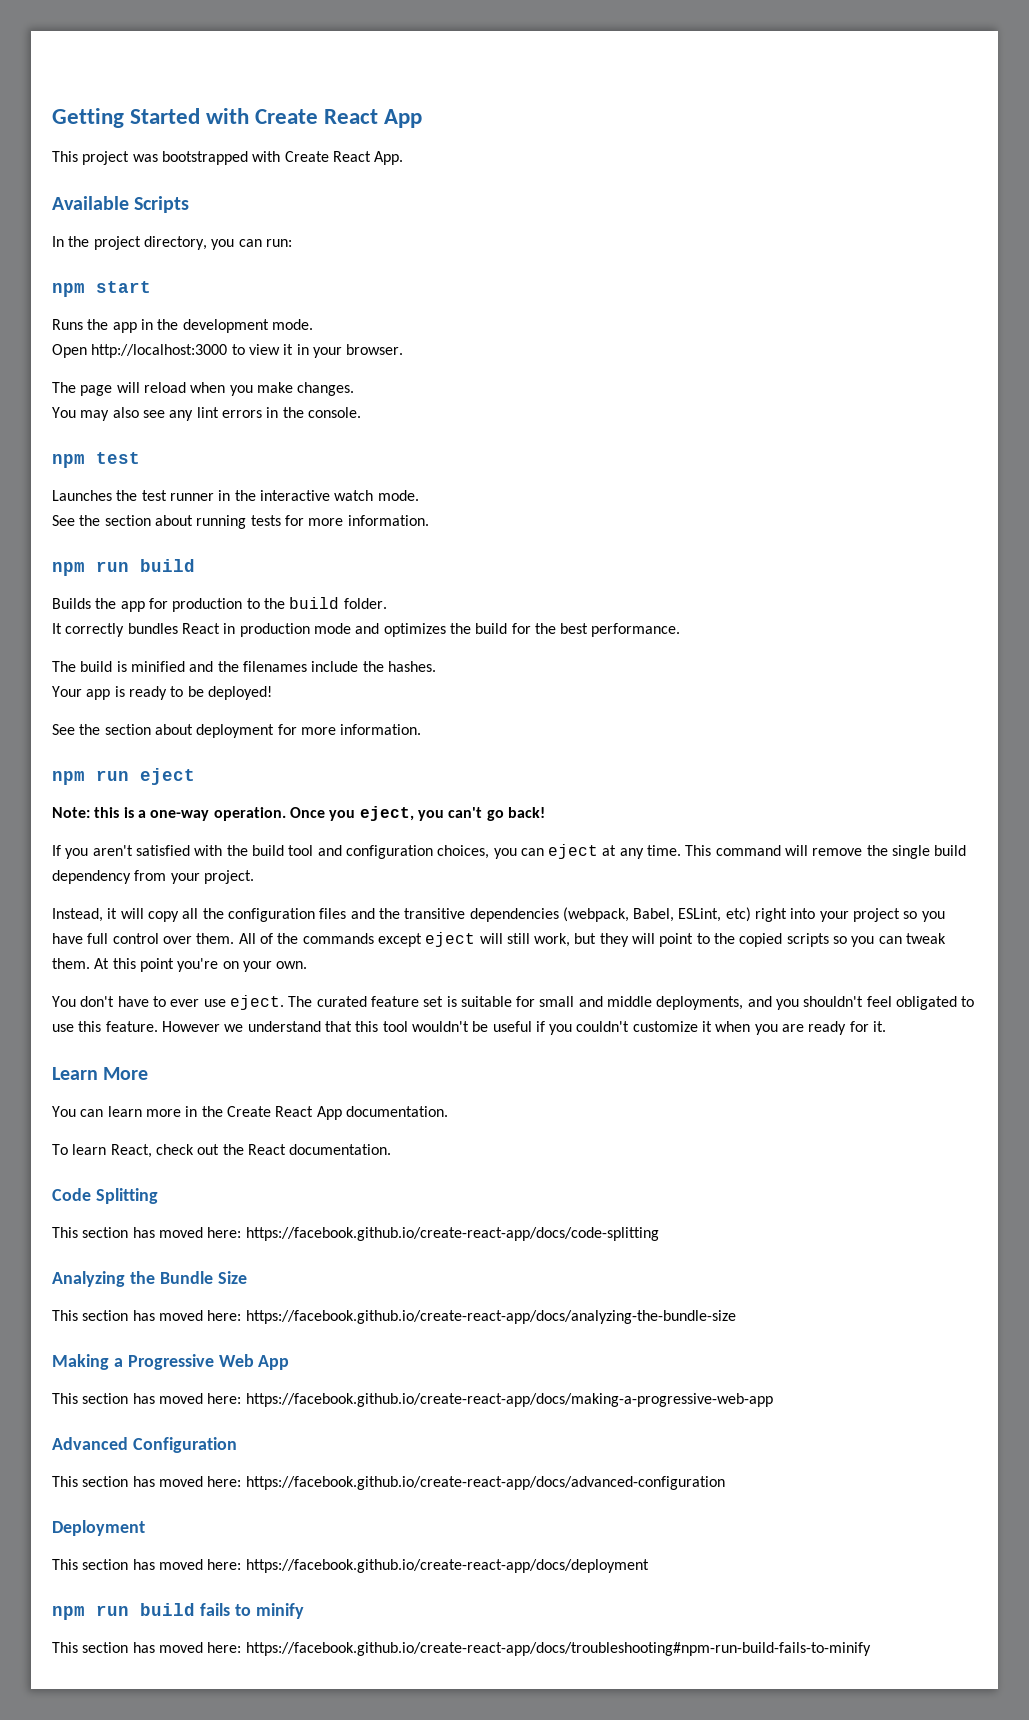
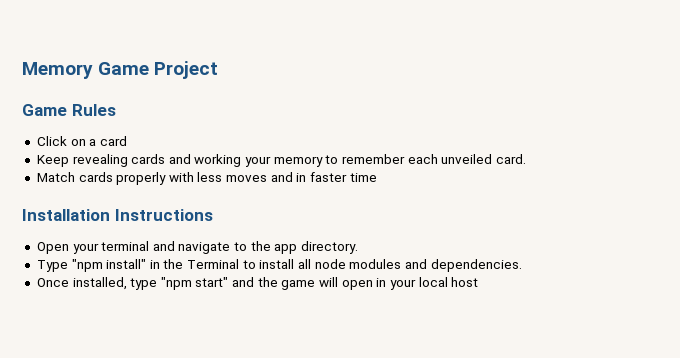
[52,108,423,128] [52,151,404,165] [52,196,190,213] [52,236,292,250] [52,281,151,297] [52,319,313,333] [52,344,404,358] [52,382,355,396] [52,407,361,421] [52,452,140,468] [52,490,419,501] [52,515,429,529] [52,559,195,576] [52,597,387,612] [52,623,681,637] [52,661,436,672] [52,686,272,700] [52,724,422,738] [52,768,195,785] [52,806,545,821] [52,844,967,859] [52,870,254,884] [52,907,945,922] [52,932,947,947] [52,958,308,972] [52,995,975,1010] [52,1021,887,1035] [52,1067,149,1080] [52,1106,448,1120] [52,1144,392,1158] [52,1188,158,1204] [52,1227,659,1241] [52,1271,247,1287] [52,1310,736,1324] [52,1354,290,1370] [52,1393,773,1407] [52,1437,237,1453] [52,1476,725,1490] [52,1520,145,1536] [52,1559,649,1573] [52,1603,304,1620] [52,1642,871,1656] Getting Started with Create React App // This project was bootstrapped with Create React App. // Available Scripts // In the project directory, you can run: // npm start // Runs the app in the development mode. // Open http://localhost:3000 to view it in your browser. // The page will reload when you make changes. // You may also see any lint errors in the console. // npm test // Launches the test runner in the interactive watch mode. // See the section about running tests for more information. // npm run build // Builds the app for production to the build folder. // It correctly bundles React in production mode and optimizes the build for the best performance. // The build is minified and the filenames include the hashes. // Your app is ready to be deployed! // See the section about deployment for more information. // npm run eject // Note: this is a one-way operation. Once you eject, you can't go back! // If you aren't satisfied with the build tool and configuration choices, you can eject at any time. This command will remove the single build dependency from your project. // Instead, it will copy all the configuration files and the transitive dependencies (webpack, Babel, ESLint, etc) right into your project so you have full control over them. All of the commands except eject will still work, but they will point to the copied scripts so you can tweak them. At this point you're on your own. // You don't have to ever use eject. The curated feature set is suitable for small and middle deployments, and you shouldn't feel obligated to use this feature. However we understand that this tool wouldn't be useful if you couldn't customize it when you are ready for it. // Learn More // You can learn more in the Create React App documentation. // To learn React, check out the React documentation. // Code Splitting // This section has moved here: https://facebook.github.io/create-react-app/docs/code-splitting // Analyzing the Bundle Size // This section has moved here: https://facebook.github.io/create-react-app/docs/analyzing-the-bundle-size // Making a Progressive Web App // This section has moved here: https://facebook.github.io/create-react-app/docs/making-a-progressive-web-app // Advanced Configuration // This section has moved here: https://facebook.github.io/create-react-app/docs/advanced-configuration // Deployment // This section has moved here: https://facebook.github.io/create-react-app/docs/deployment // npm run build fails to minify // This section has moved here: https://facebook.github.io/create-react-app/docs/troubleshooting#npm-run-build-fails-to-minify -> [22,61,219,79] [22,104,116,116] [36,136,127,146] [36,154,526,167] [36,172,377,185] [22,209,213,221] [36,241,359,254] [36,259,522,272] [36,277,479,290] Memory Game Project // Game Rules // Click on a card // Keep revealing cards and working your memory to remember each unveiled card. // Match cards properly with less moves and in faster time // Installation Instructions // Open your terminal and navigate to the app directory. // Type "npm install" in the Terminal to install all node modules and dependencies. // Once installed, type "npm start" and the game will open in your local host

